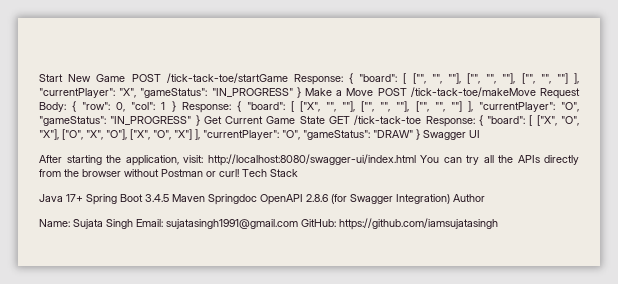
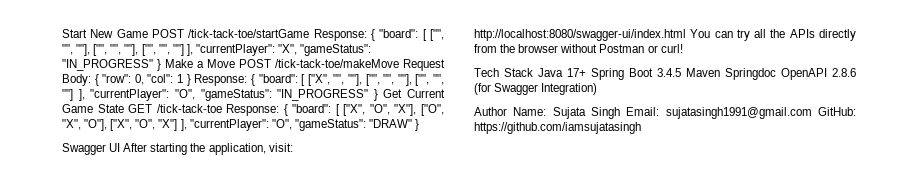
(420, 134) none -> (420, 125) //
(480, 134) // -> (121, 147) none
(239, 173) none -> (683, 48) //
(298, 173) // -> (533, 72) none
(450, 199) none -> (598, 89) //
(485, 198) // -> (507, 111) none

